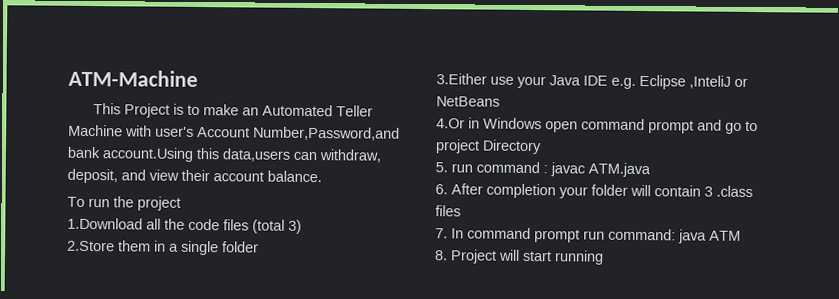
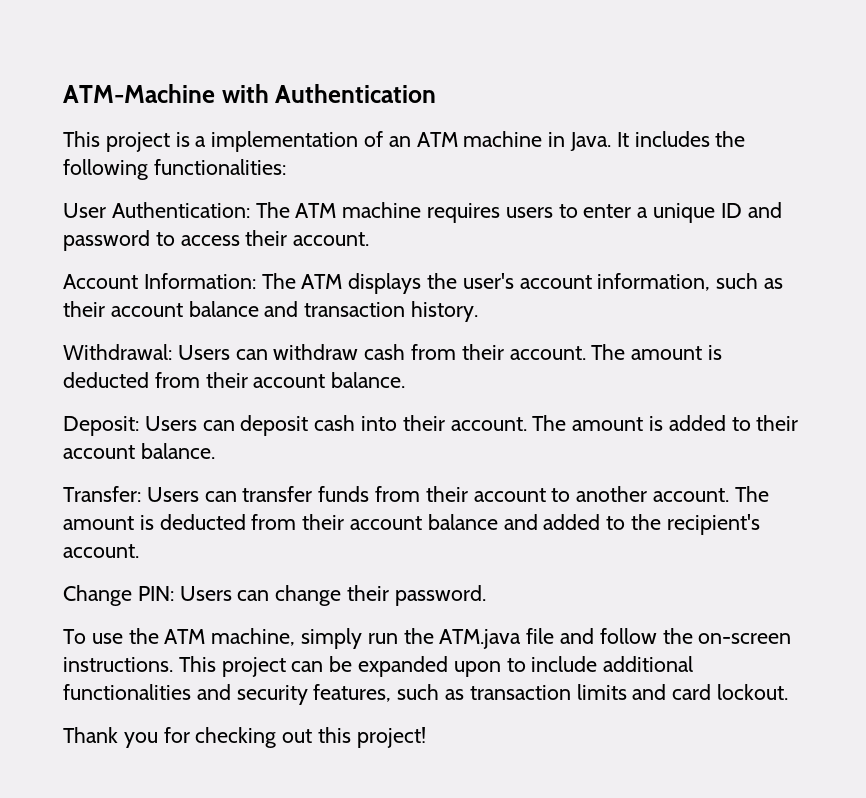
[93,103,374,118] [68,124,400,141] [67,146,381,163] [67,168,322,184] [67,196,181,211] [67,217,302,234] [67,240,259,256] [436,73,748,90] [436,96,500,107] [436,117,758,134] [435,139,542,155] [435,161,651,178] [435,183,753,199] [435,205,461,217] [435,227,741,244] [434,249,604,265] // This Project is to make an Automated Teller Machine with user's Account Number,Password,and bank account.Using this data,users can withdraw, deposit, and view their account balance. // To run the project // 1.Download all the code files (total 3) // 2.Store them in a single folder // 3.Either use your Java IDE e.g. Eclipse ,InteliJ or NetBeans // 4.Or in Windows open command prompt and go to project Directory // 5. run command : javac ATM.java // 6. After completion your folder will contain 3 .class files // 7. In command prompt run command: java ATM // 8. Project will start running -> [221,84,437,103] [63,131,746,152] [63,159,286,180] [63,202,782,223] [63,230,370,251] [63,273,784,294] [63,301,479,322] [63,344,723,360] [63,372,406,388] [63,415,799,436] [63,443,215,459] [63,486,769,502] [63,514,760,535] [63,544,139,558] [63,585,486,606] [63,628,792,649] [63,656,694,677] [63,684,789,705] [63,727,426,748] with Authentication // This project is a implementation of an ATM machine in Java. It includes the following functionalities: // User Authentication: The ATM machine requires users to enter a unique ID and password to access their account. // Account Information: The ATM displays the user's account information, such as their account balance and transaction history. // Withdrawal: Users can withdraw cash from their account. The amount is deducted from their account balance. // Deposit: Users can deposit cash into their account. The amount is added to their account balance. // Transfer: Users can transfer funds from their account to another account. The amount is deducted from their account balance and added to the recipient's account. // Change PIN: Users can change their password. // To use the ATM machine, simply run the ATM.java file and follow the on-screen instructions. This project can be expanded upon to include additional functionalities and security features, such as transaction limits and card lockout. // Thank you for checking out this project!

